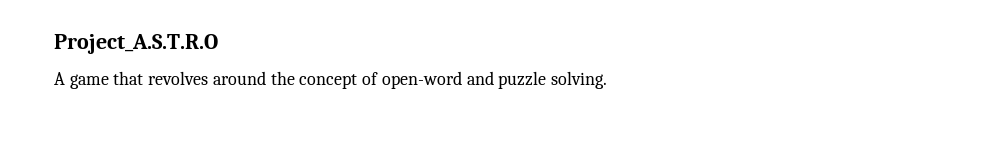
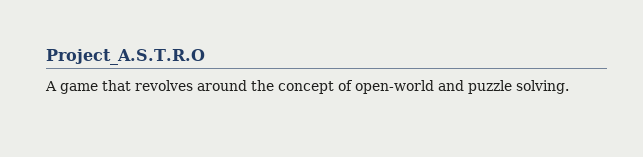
[381,71,462,89] open-word -> [355,80,434,94] open-world

